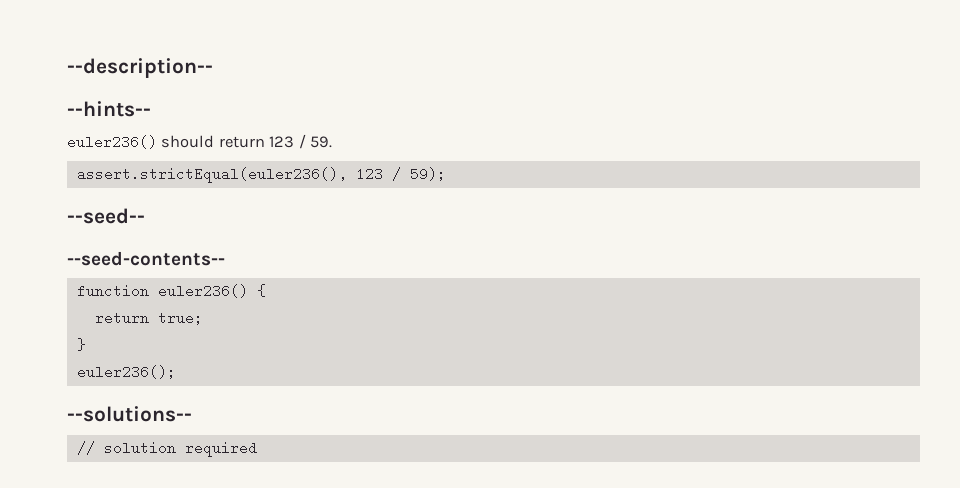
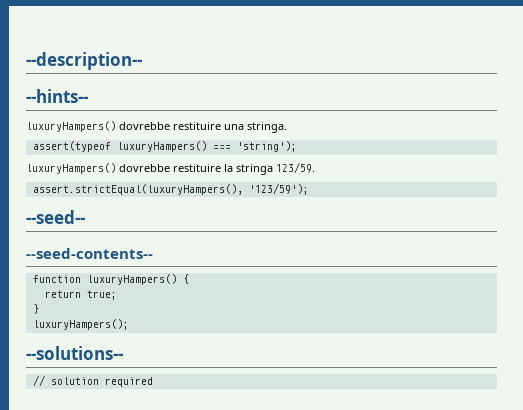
[67,134,333,149] [76,167,446,183] euler236() should return 123 / 59. // assert.strictEqual(euler236(), 123 / 59); -> [26,121,287,133] [32,141,297,152] [26,162,315,175] [32,183,309,195] luxuryHampers() dovrebbe restituire una stringa. // assert(typeof luxuryHampers() === 'string'); // luxuryHampers() dovrebbe restituire la stringa 123/59. // assert.strictEqual(luxuryHampers(), '123/59');
[157,284,248,298] euler236() -> [86,274,177,285] luxuryHampers()
[76,365,176,379] euler236(); -> [32,319,129,330] luxuryHampers();

